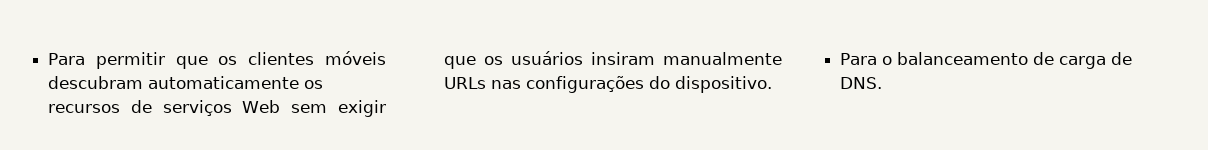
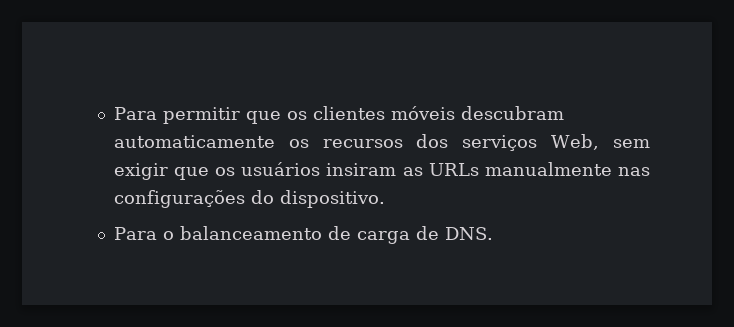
[130,100,281,116] de serviços Web -> [416,134,600,151] dos serviços Web,
[663,52,782,65] [444,77,487,89] manualmente URLs -> [402,162,612,176] as URLs manualmente

